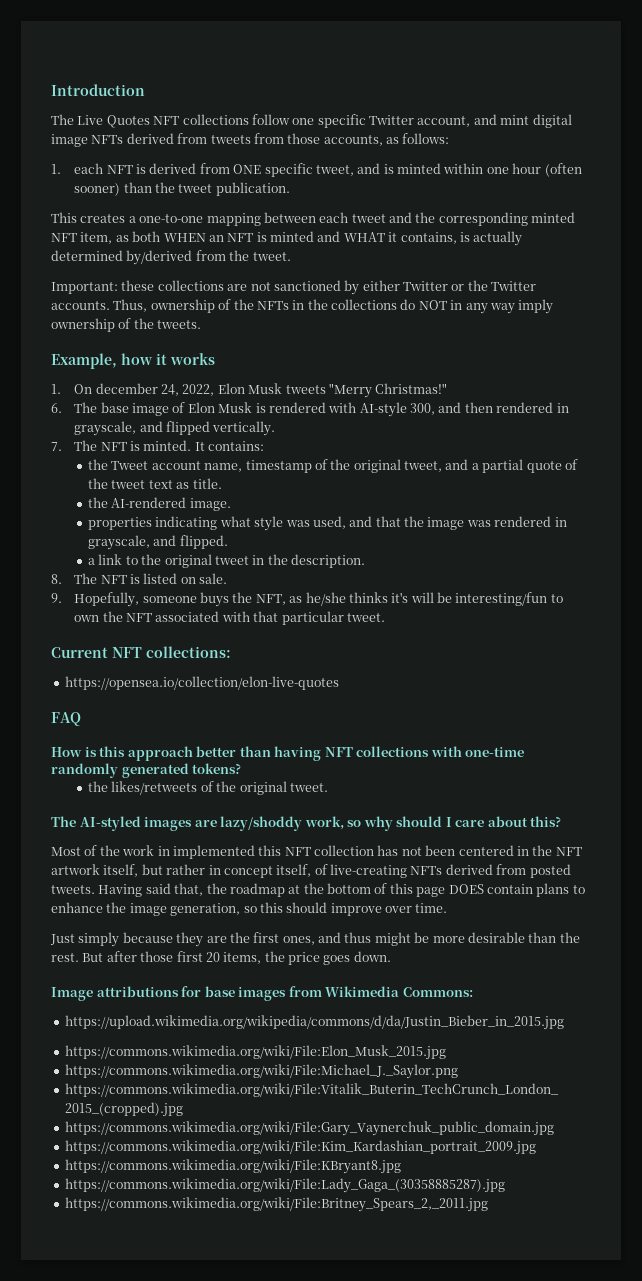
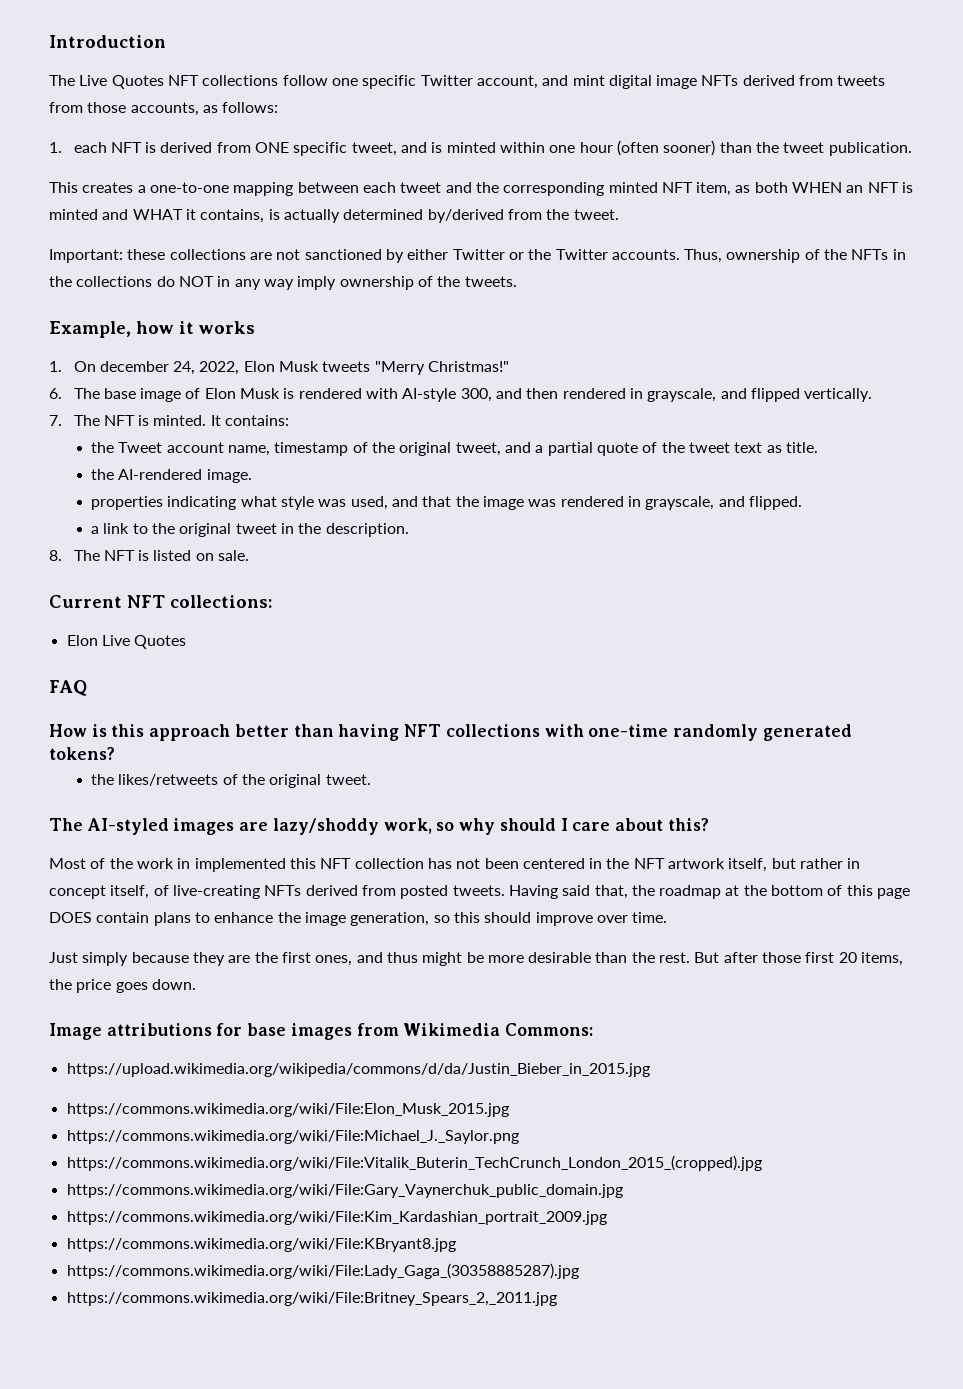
[51,592,563,607] [74,611,385,625] // 9. Hopefully, someone buys the NFT, as he/she thinks it's will be interesting/fun to own the NFT associated with that particular tweet. -> (250, 555) none
[64,676,339,690] https://opensea.io/collection/elon-live-quotes -> [66,635,187,649] Elon Live Quotes

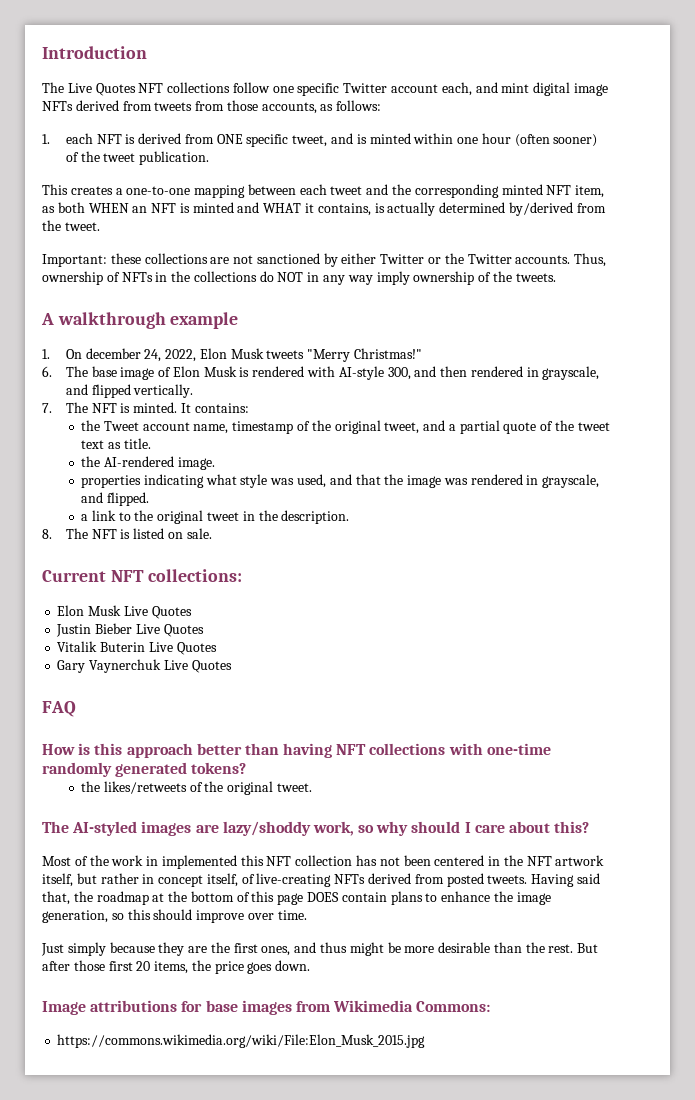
[476,75,538,89] account, -> [391,82,472,96] account each,
[719,142,752,153] than -> [65,152,79,162] of
[824,249,848,260] the -> (120, 277) none
[49,321,255,338] Example, how it works -> [41,312,239,329] A walkthrough example
(98, 640) none -> [88,605,192,619] [56,623,204,637] [57,641,217,655] [57,659,162,673] Musk Live Quotes // Justin Bieber Live Quotes // Vitalik Buterin Live Quotes // Gary Vaynerchuk
[66,1063,650,1077] // https://upload.wikimedia.org/wikipedia/commons/d/da/Justin_Bieber_in_2015.jpg -> (491, 1006) none
[66,1130,519,1144] [66,1155,762,1171] [66,1184,623,1198] [66,1211,607,1225] [66,1238,456,1252] [66,1263,579,1279] [66,1292,557,1306] // https://commons.wikimedia.org/wiki/File:Michael_J._Saylor.png // https://commons.wikimedia.org/wiki/File:Vitalik_Buterin_TechCrunch_London_2015_(cropped).jpg // https://commons.wikimedia.org/wiki/File:Gary_Vaynerchuk_public_domain.jpg // https://commons.wikimedia.org/wiki/File:Kim_Kardashian_portrait_2009.jpg // https://commons.wikimedia.org/wiki/File:KBryant8.jpg // https://commons.wikimedia.org/wiki/File:Lady_Gaga_(30358885287).jpg // https://commons.wikimedia.org/wiki/File:Britney_Spears_2,_2011.jpg -> (426, 1041) none

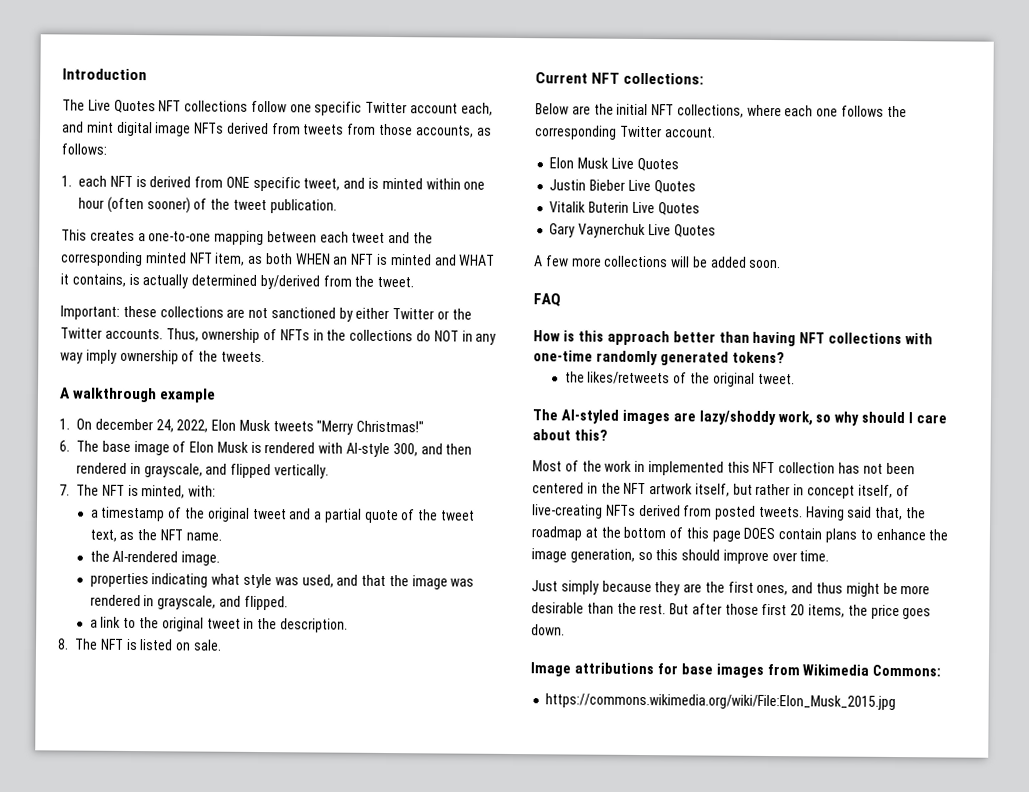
[133,402,249,413] [81,420,229,434] minted. It contains: // the Tweet account name, -> [141,485,217,499] [90,509,99,518] minted, with: // a
[384,422,420,434] tweet, -> [252,508,287,520] tweet
[81,438,151,449] text as title. -> [89,529,222,542] text, as the NFT name.
(243, 575) none -> [535,103,907,118] [535,125,716,140] // Below are the initial NFT collections, where each one follows the corresponding Twitter account.
(232, 666) none -> [534,255,782,269] // A few more collections will be added soon.

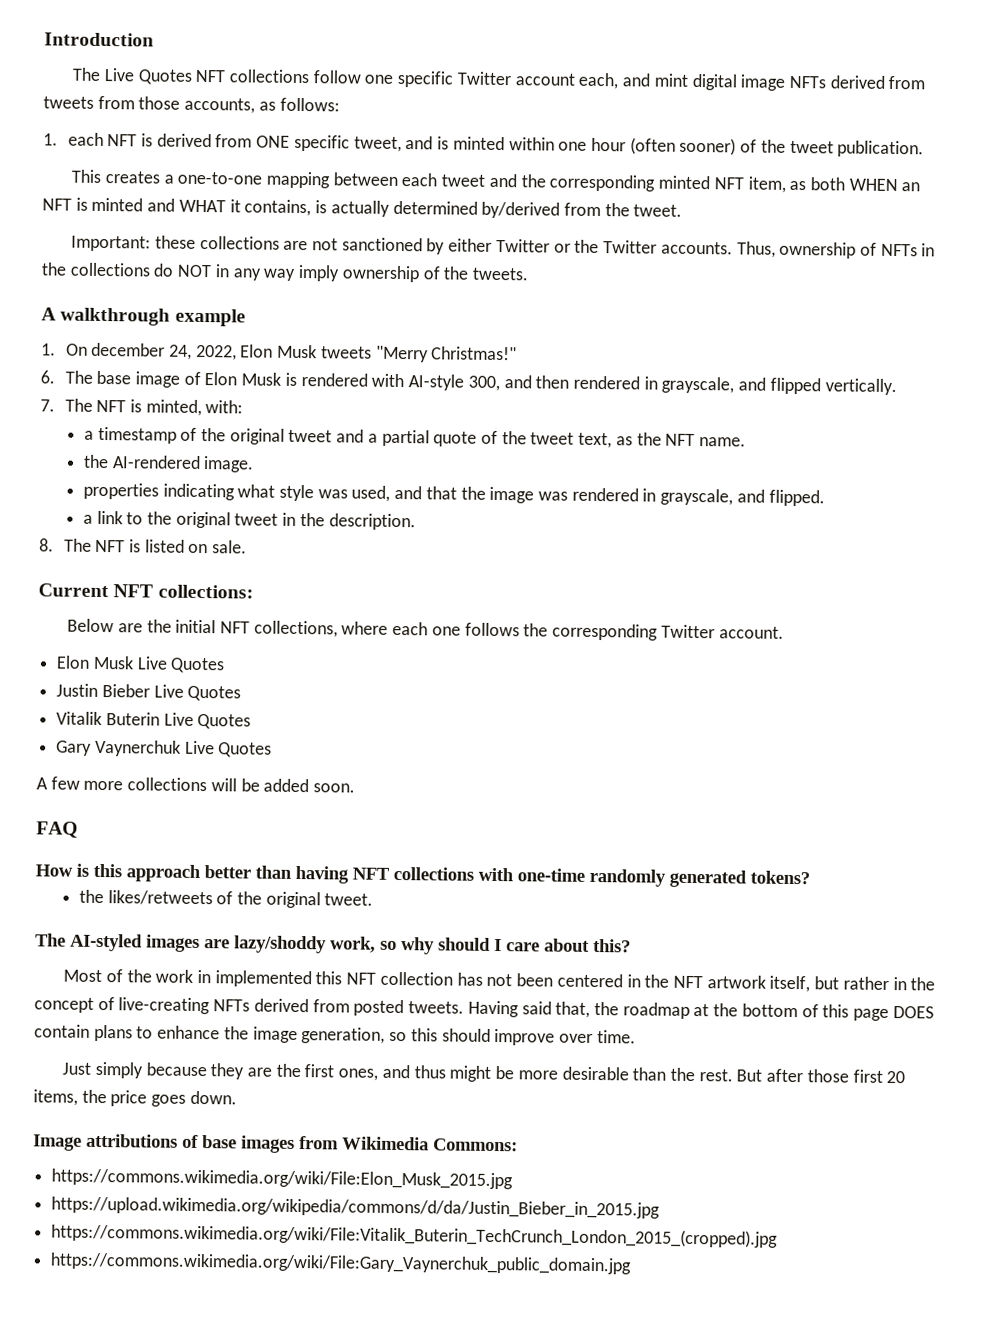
[807,484,893,499] concept itself, -> [910,977,936,991] [34,997,94,1013] the concept
[656,663,678,675] for -> [182,1134,199,1149] of
(897, 702) none -> [51,1196,661,1219] [51,1223,779,1248] [50,1252,632,1275] // https://upload.wikimedia.org/wikipedia/commons/d/da/Justin_Bieber_in_2015.jpg // https://commons.wikimedia.org/wiki/File:Vitalik_Buterin_TechCrunch_London_2015_(cropped).jpg // https://commons.wikimedia.org/wiki/File:Gary_Vaynerchuk_public_domain.jpg

